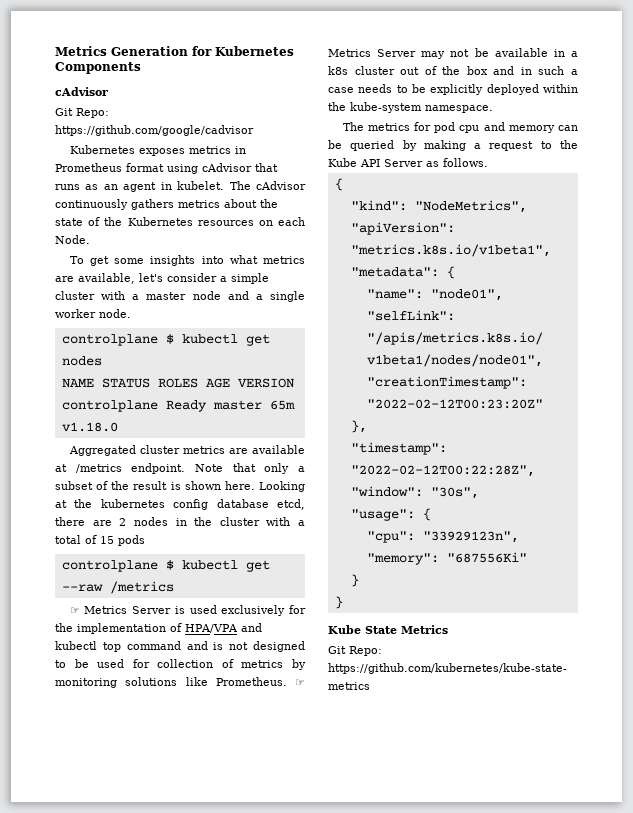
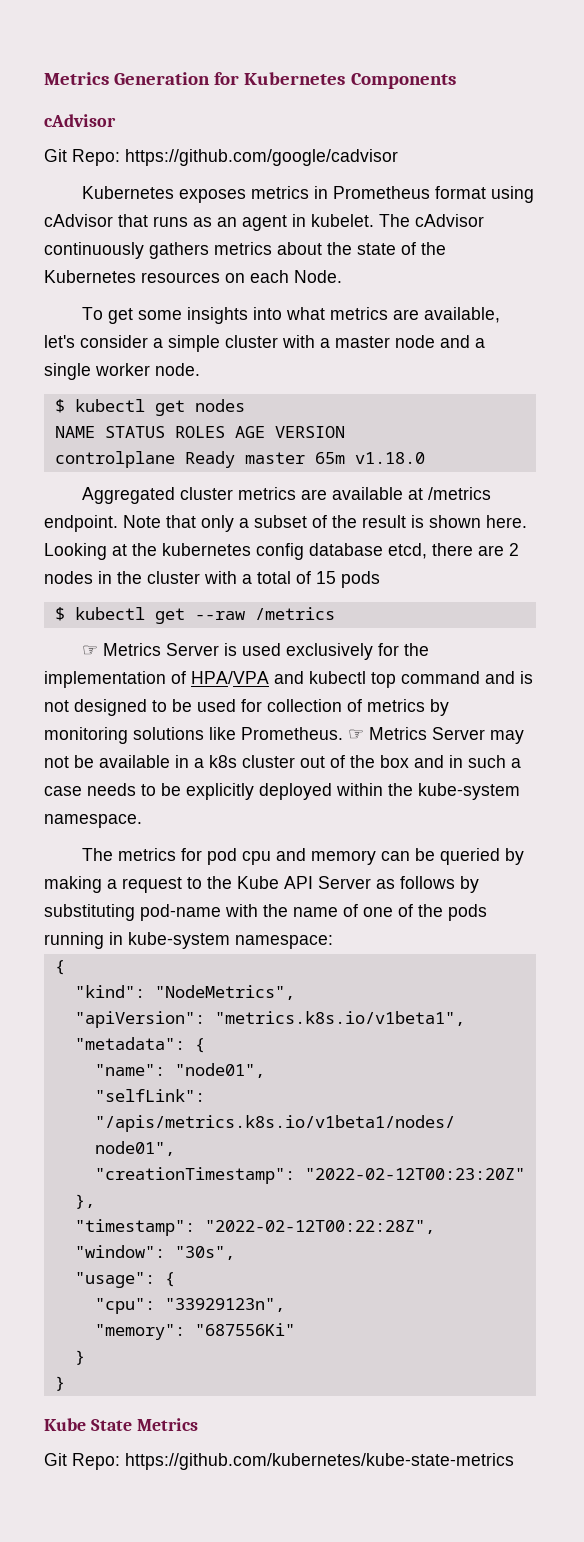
[61,334,158,346] controlplane -> (200, 369) none
[61,560,158,572] controlplane -> (380, 579) none
[443,158,488,167] follows. -> [400,876,479,893] [44,904,487,921] [44,932,333,949] follows by substituting pod-name with the name of one of the pods running in kube-system namespace:

